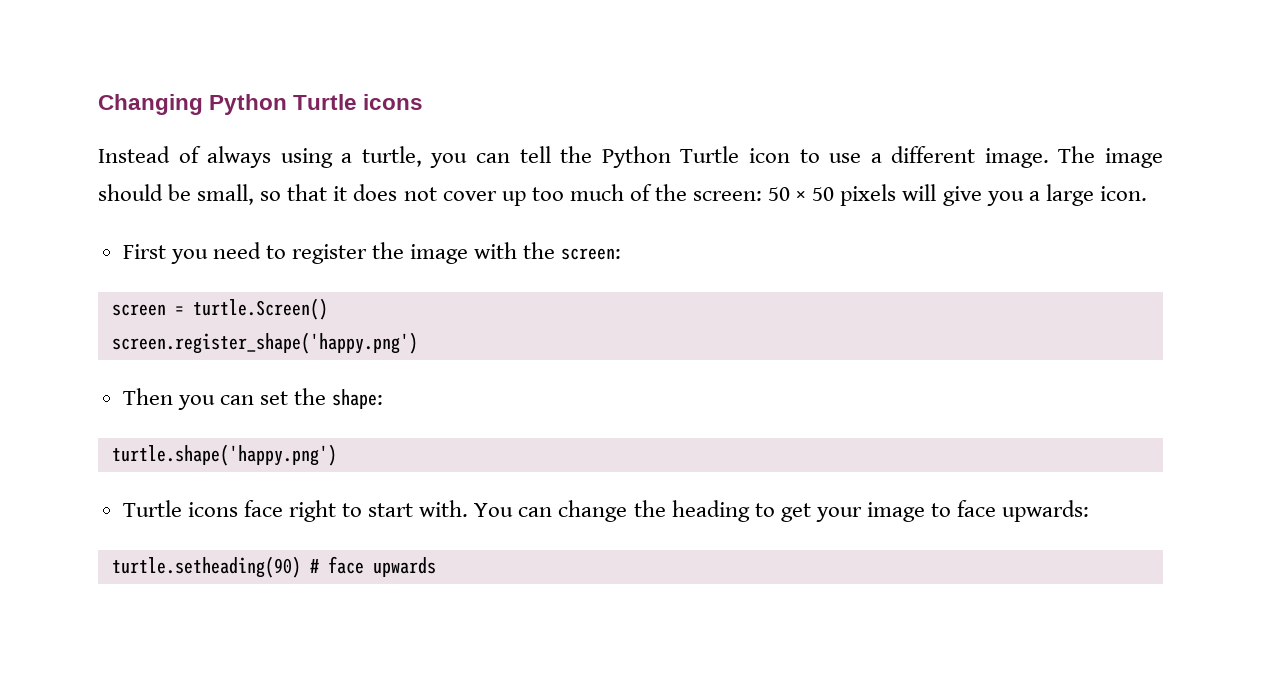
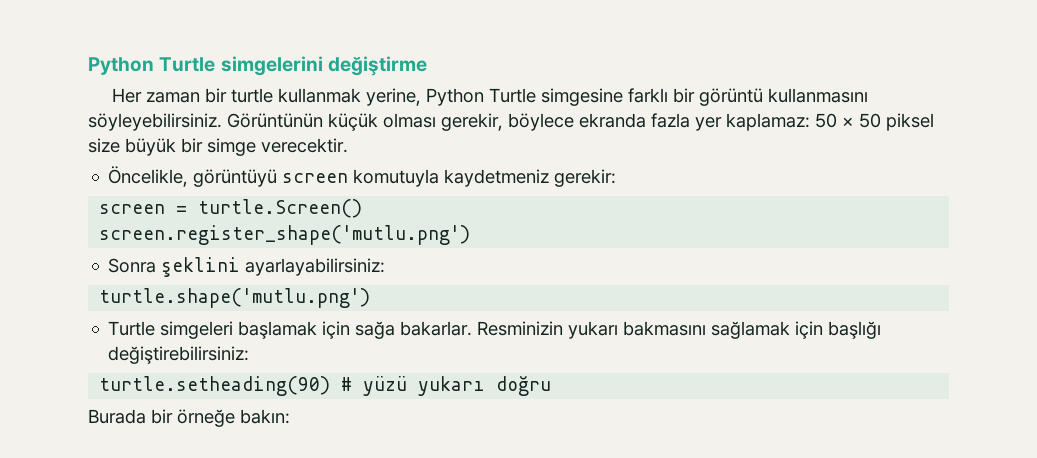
[98,94,424,115] [98,146,1163,168] [98,184,1147,206] [122,242,622,264] [111,298,328,320] [111,332,418,354] [122,388,384,410] [111,444,337,466] [122,500,1090,522] [111,556,436,578] Changing Python Turtle icons // Instead of always using a turtle, you can tell the Python Turtle icon to use a different image. The image should be small, so that it does not cover up too much of the screen: 50 × 50 pixels will give you a large icon. // First you need to register the image with the screen: // screen = turtle.Screen() // screen.register_shape('happy.png') // Then you can set the shape: // turtle.shape('happy.png') // Turtle icons face right to start with. You can change the heading to get your image to face upwards: // turtle.setheading(90) # face upwards -> [88,56,427,76] [112,88,869,106] [88,113,934,131] [88,138,348,156] [108,166,617,187] [99,199,363,218] [99,225,471,245] [108,257,386,277] [99,288,371,308] [108,321,882,339] [108,346,250,364] [99,376,552,396] [88,409,290,427] Python Turtle simgelerini değiştirme // Her zaman bir turtle kullanmak yerine, Python Turtle simgesine farklı bir görüntü kullanmasını söyleyebilirsiniz. Görüntünün küçük olması gerekir, böylece ekranda fazla yer kaplamaz: 50 × 50 piksel size büyük bir simge verecektir. // Öncelikle, görüntüyü screen komutuyla kaydetmeniz gerekir: // screen = turtle.Screen() // screen.register_shape('mutlu.png') // Sonra şeklini ayarlayabilirsiniz: // turtle.shape('mutlu.png') // Turtle simgeleri başlamak için sağa bakarlar. Resminizin yukarı bakmasını sağlamak için başlığı değiştirebilirsiniz: // turtle.setheading(90) # yüzü yukarı doğru // Burada bir örneğe bakın:

